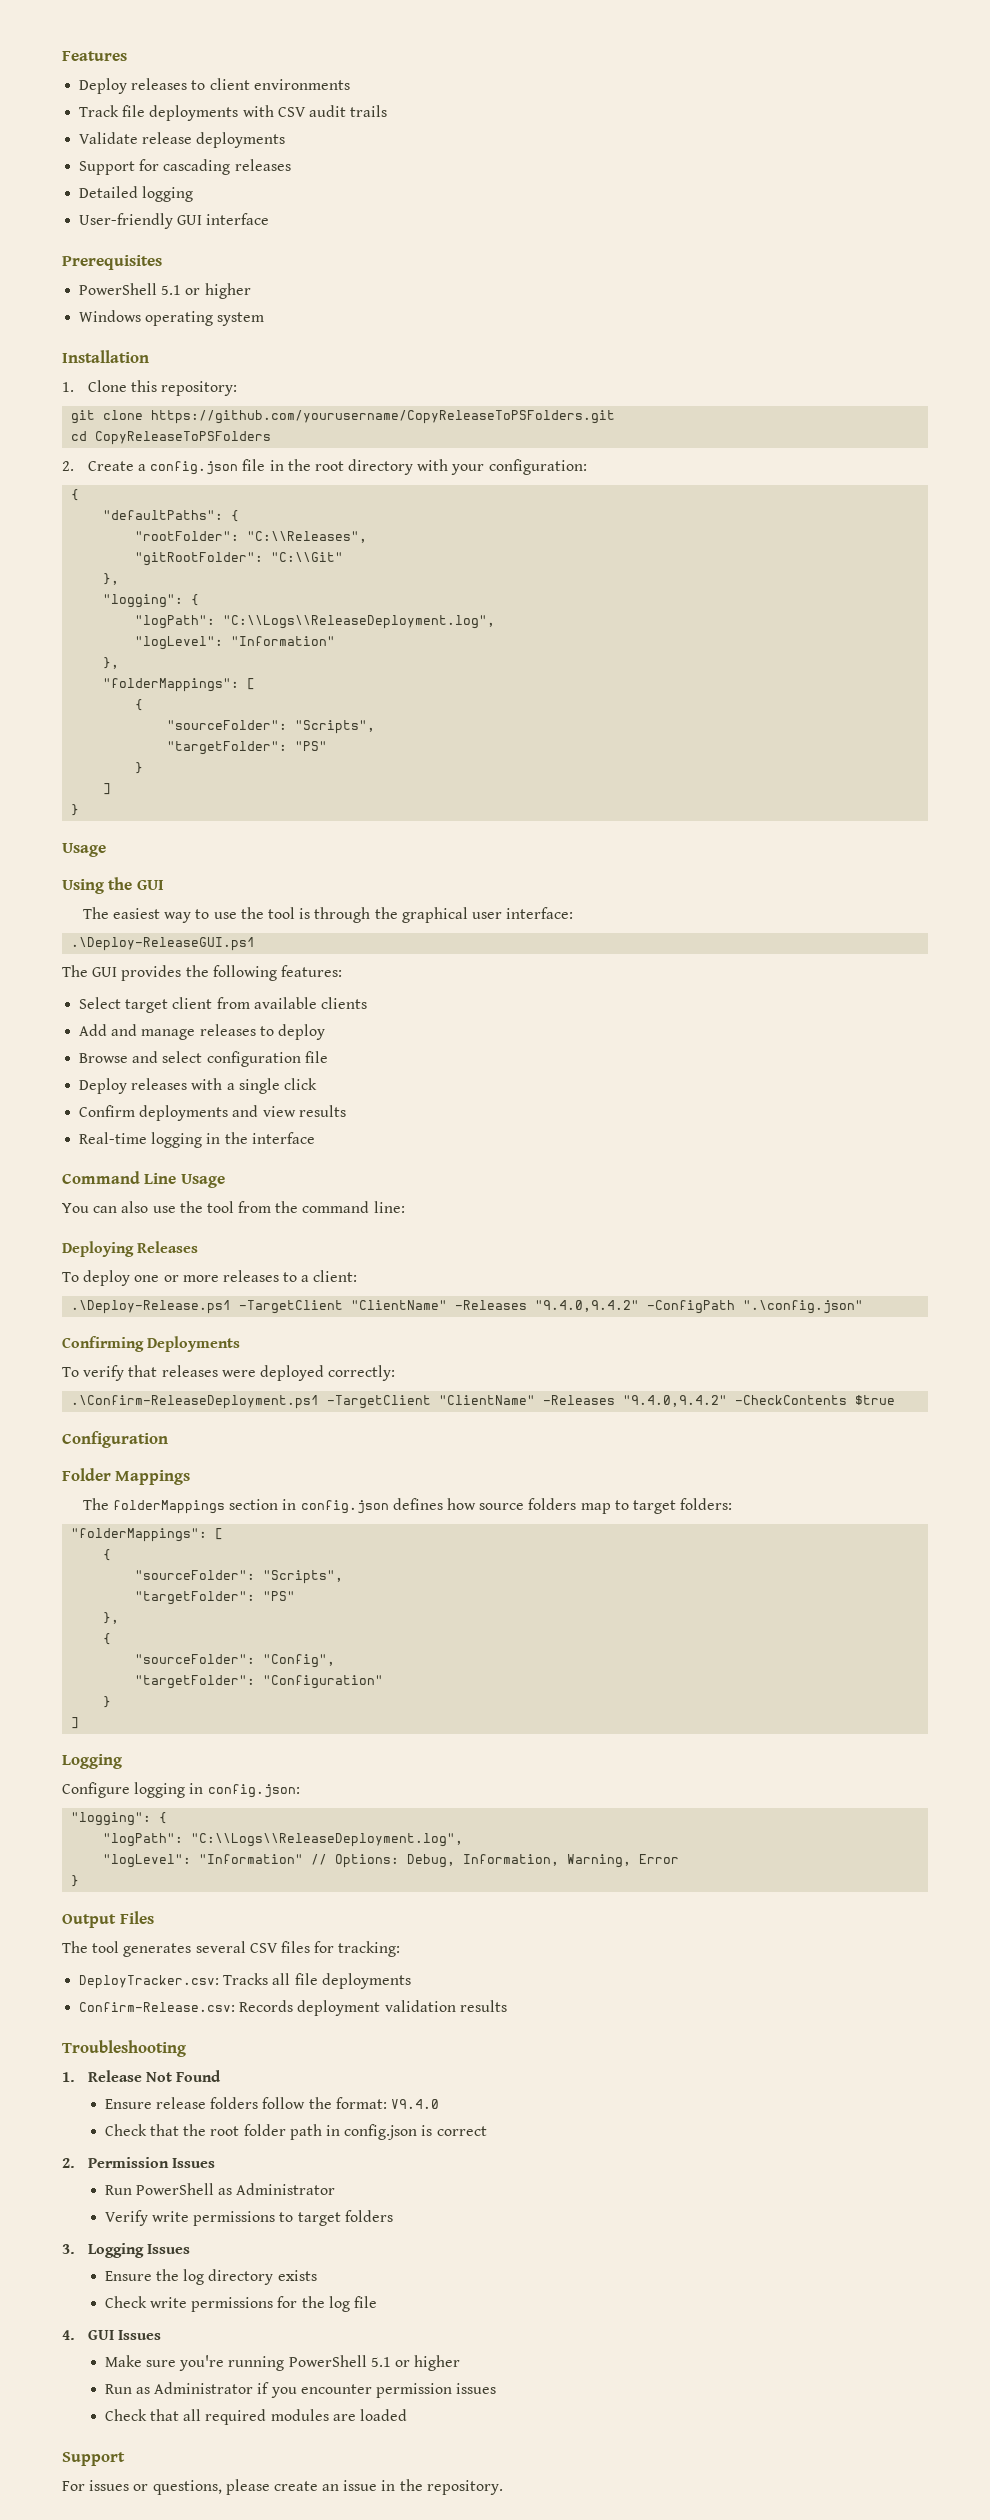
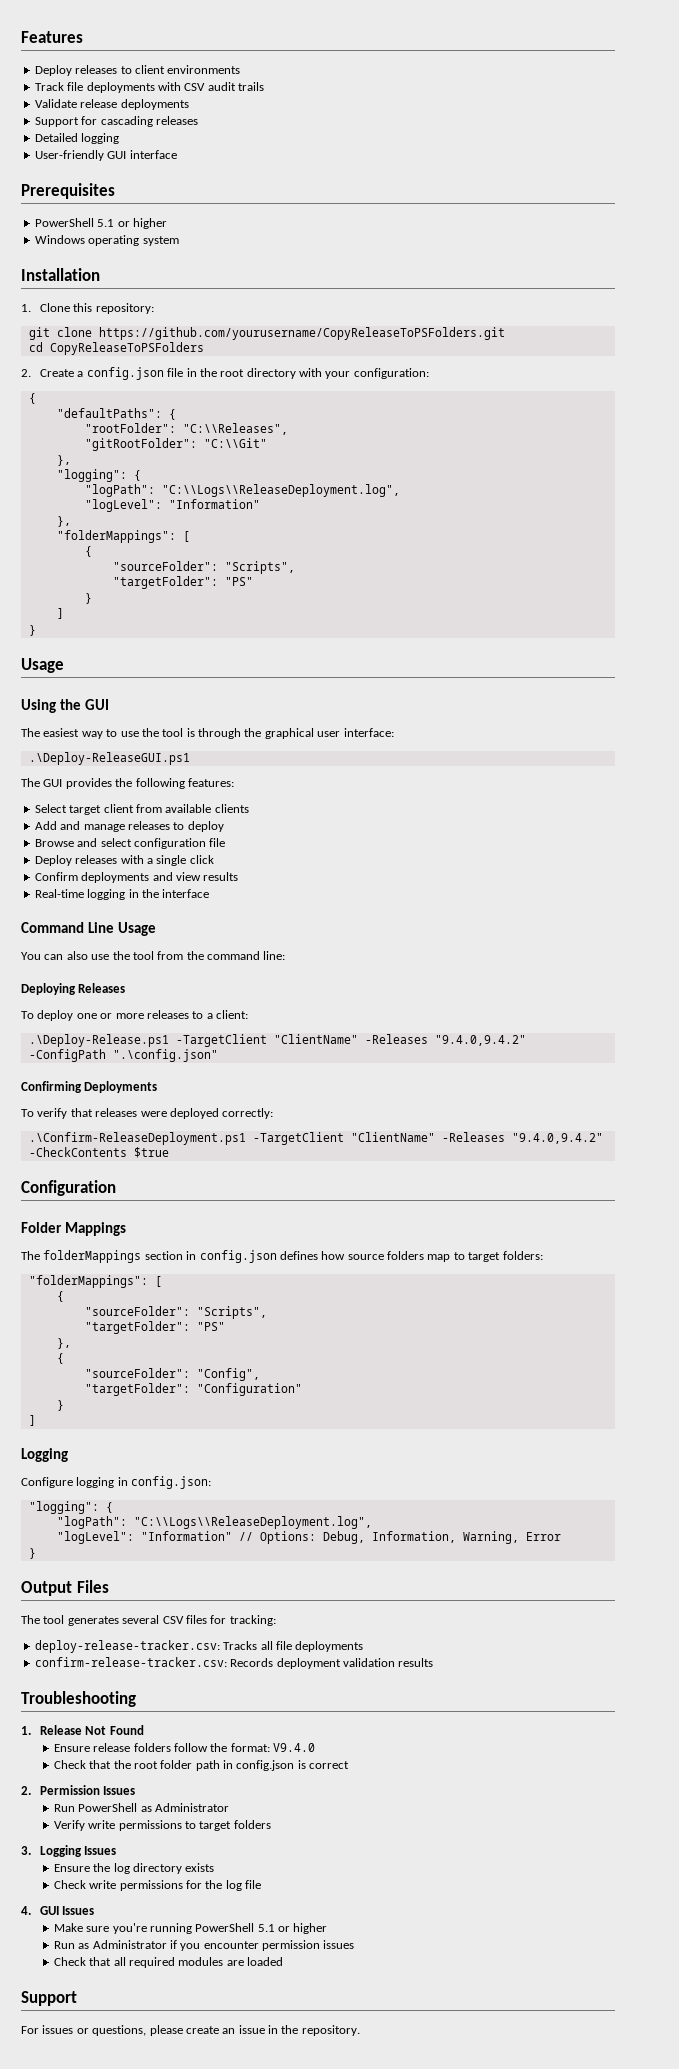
[79,1975,220,1989] DeployTracker.csv: -> [34,1640,220,1653] deploy-release-tracker.csv:
[79,2002,236,2012] Confirm-Release.csv: -> [34,1657,227,1667] confirm-release-tracker.csv:

